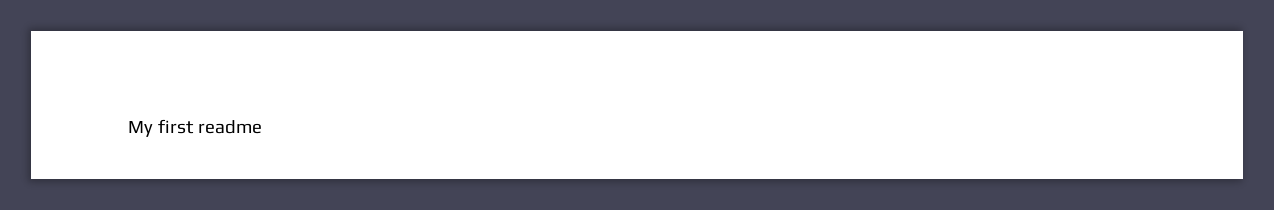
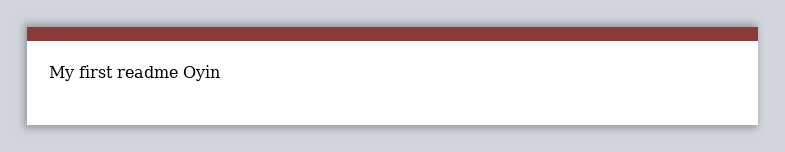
(262, 127) none -> [183,65,220,81] Oyin

